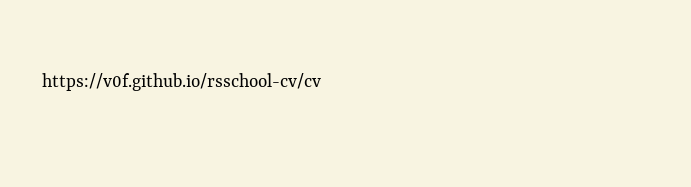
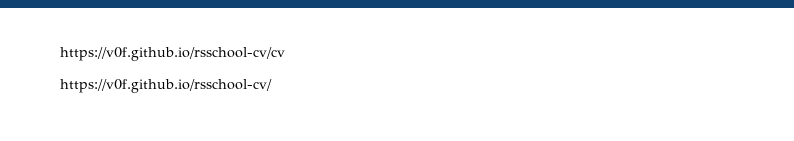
(321, 82) none -> [60,79,272,93] // https://v0f.github.io/rsschool-cv/

